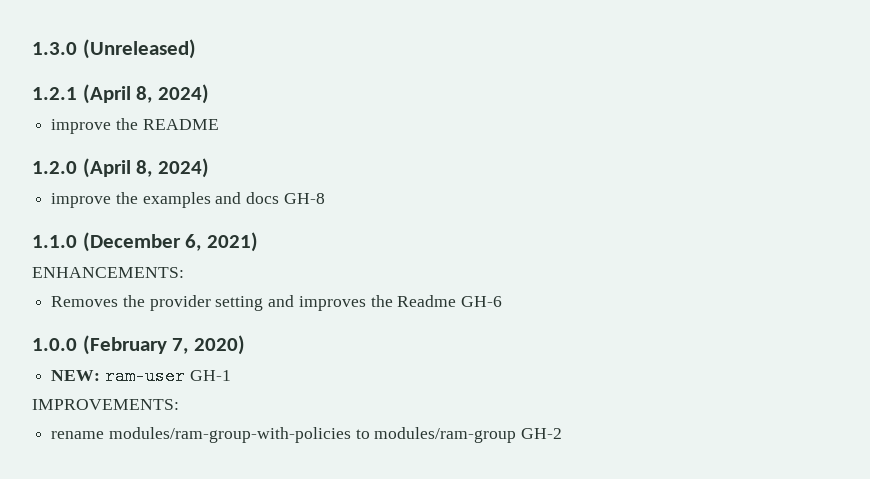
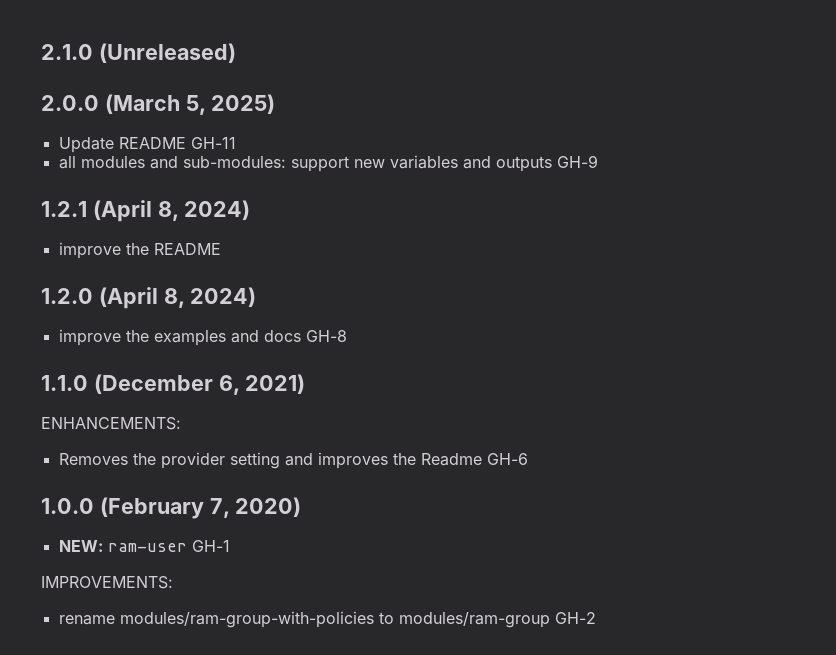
[32,42,77,55] 1.3.0 -> [41,44,93,60] 2.1.0
(196, 49) none -> [41,94,276,115] [58,137,236,153] [58,155,598,172] // 2.0.0 (March 5, 2025) // Update README GH-11 // all modules and sub-modules: support new variables and outputs GH-9

